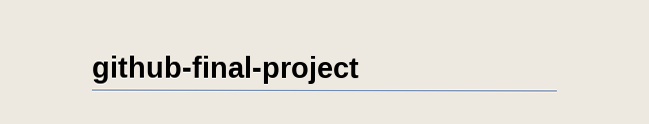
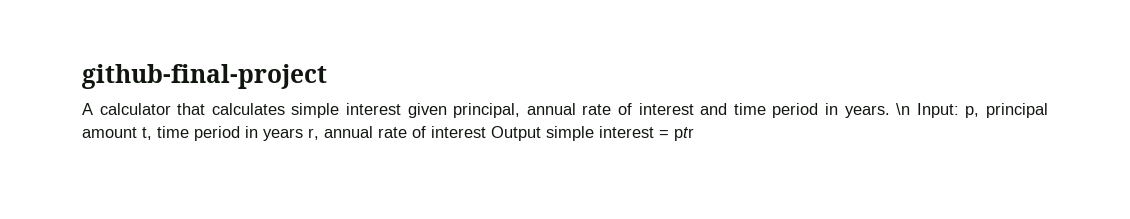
(360, 70) none -> [82,103,1049,118] [82,126,694,141] // A calculator that calculates simple interest given principal, annual rate of interest and time period in years. \n Input: p, principal amount t, time period in years r, annual rate of interest Output simple interest = ptr

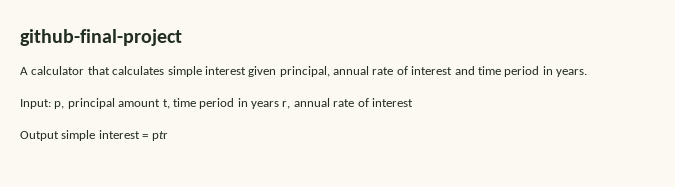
[896,103,911,115] \n -> (587, 73) //
(486, 132) none -> (413, 102) //

